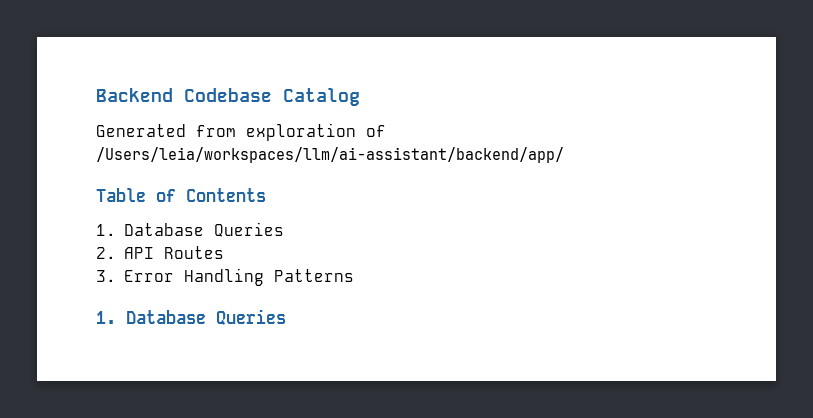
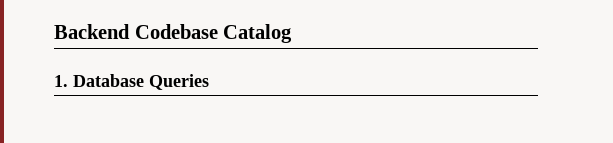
[96,123,386,141] [96,147,564,163] [96,188,266,202] [96,222,284,237] [96,246,224,259] [96,268,354,286] // Generated from exploration of /Users/leia/workspaces/llm/ai-assistant/backend/app/ // Table of Contents // 1. Database Queries // 2. API Routes // 3. Error Handling Patterns -> (293, 33) none

